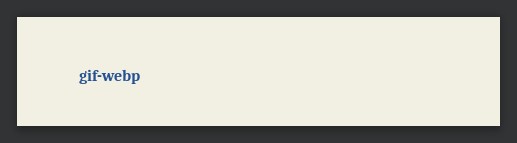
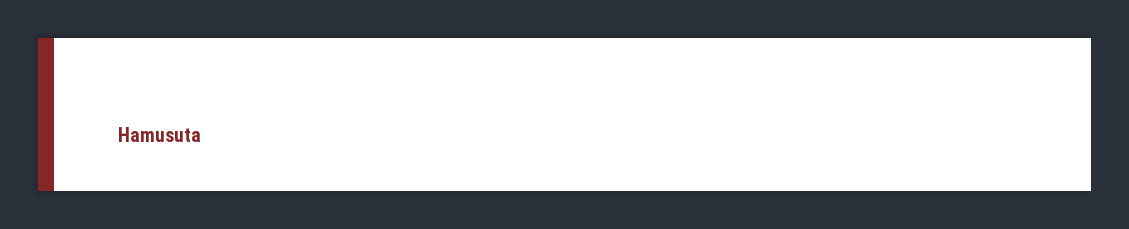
[79,69,140,84] gif-webp -> [118,127,201,142] Hamusuta

